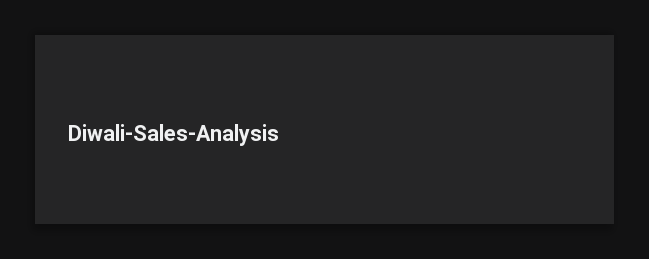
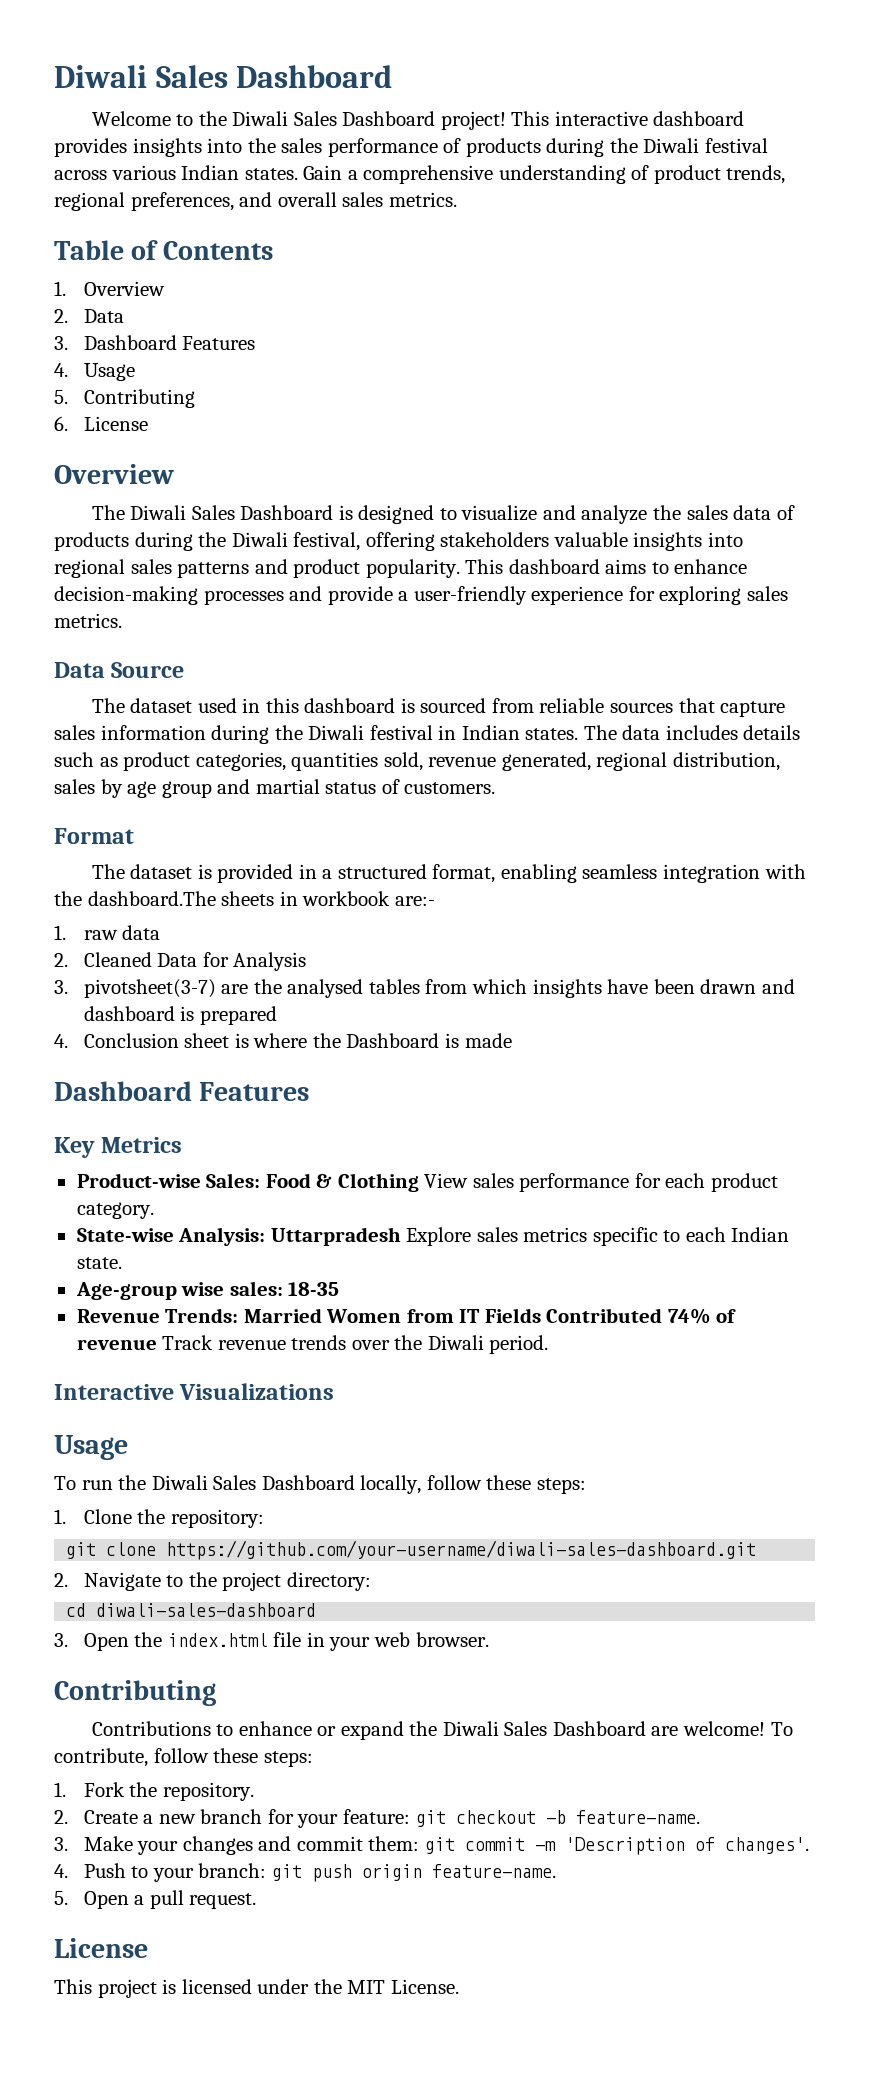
[68,124,279,146] Diwali-Sales-Analysis -> [54,65,393,88] [91,111,745,130] [54,138,768,157] [54,165,786,184] [54,192,457,211] [54,240,273,260] [54,281,165,296] [54,309,124,323] [54,335,256,350] [54,363,135,381] [54,389,195,408] [54,416,148,431] [54,464,174,484] [91,505,795,524] [54,532,743,551] [54,559,748,578] [54,586,788,605] [54,613,122,628] [54,662,185,678] [91,698,786,717] [54,725,801,744] [54,752,780,771] [54,779,496,798] [54,828,134,844] [91,864,806,883] [54,891,435,906] [54,925,161,940] [54,952,307,971] [54,979,795,998] [83,1006,277,1025] [54,1033,512,1048] [54,1081,310,1101] [54,1137,183,1158] [76,1173,778,1192] [76,1202,154,1219] [76,1227,790,1246] [76,1257,122,1269] [75,1281,340,1300] [76,1308,737,1324] [76,1335,549,1354] [54,1383,335,1400] [54,1435,128,1460] [54,1475,586,1494] [54,1509,264,1528] [66,1540,757,1560] [54,1572,371,1591] [66,1603,317,1617] [54,1632,489,1651] [54,1680,216,1706] [91,1721,793,1740] [54,1748,313,1767] [54,1782,254,1801] [54,1809,700,1828] [54,1836,810,1855] [54,1863,556,1882] [54,1890,257,1909] [54,1938,148,1958] [54,1979,459,1998] Diwali Sales Dashboard // Welcome to the Diwali Sales Dashboard project! This interactive dashboard provides insights into the sales performance of products during the Diwali festival across various Indian states. Gain a comprehensive understanding of product trends, regional preferences, and overall sales metrics. // Table of Contents // 1. Overview // 2. Data // 3. Dashboard Features // 4. Usage // 5. Contributing // 6. License // Overview // The Diwali Sales Dashboard is designed to visualize and analyze the sales data of products during the Diwali festival, offering stakeholders valuable insights into regional sales patterns and product popularity. This dashboard aims to enhance decision-making processes and provide a user-friendly experience for exploring sales metrics. // Data Source // The dataset used in this dashboard is sourced from reliable sources that capture sales information during the Diwali festival in Indian states. The data includes details such as product categories, quantities sold, revenue generated, regional distribution, sales by age group and martial status of customers. // Format // The dataset is provided in a structured format, enabling seamless integration with the dashboard.The sheets in workbook are:- // 1. raw data // 2. Cleaned Data for Analysis // 3. pivotsheet(3-7) are the analysed tables from which insights have been drawn and dashboard is prepared // 4. Conclusion sheet is where the Dashboard is made // Dashboard Features // Key Metrics // Product-wise Sales: Food & Clothing View sales performance for each product category. // State-wise Analysis: Uttarpradesh Explore sales metrics specific to each Indian state. // Age-group wise sales: 18-35 // Revenue Trends: Married Women from IT Fields Contributed 74% of revenue Track revenue trends over the Diwali period. // Interactive Visualizations // Usage // To run the Diwali Sales Dashboard locally, follow these steps: // 1. Clone the repository: // git clone https://github.com/your-username/diwali-sales-dashboard.git // 2. Navigate to the project directory: // cd diwali-sales-dashboard // 3. Open the index.html file in your web browser. // Contributing // Contributions to enhance or expand the Diwali Sales Dashboard are welcome! To contribute, follow these steps: // 1. Fork the repository. // 2. Create a new branch for your feature: git checkout -b feature-name. // 3. Make your changes and commit them: git commit -m 'Description of changes'. // 4. Push to your branch: git push origin feature-name. // 5. Open a pull request. // License // This project is licensed under the MIT License.

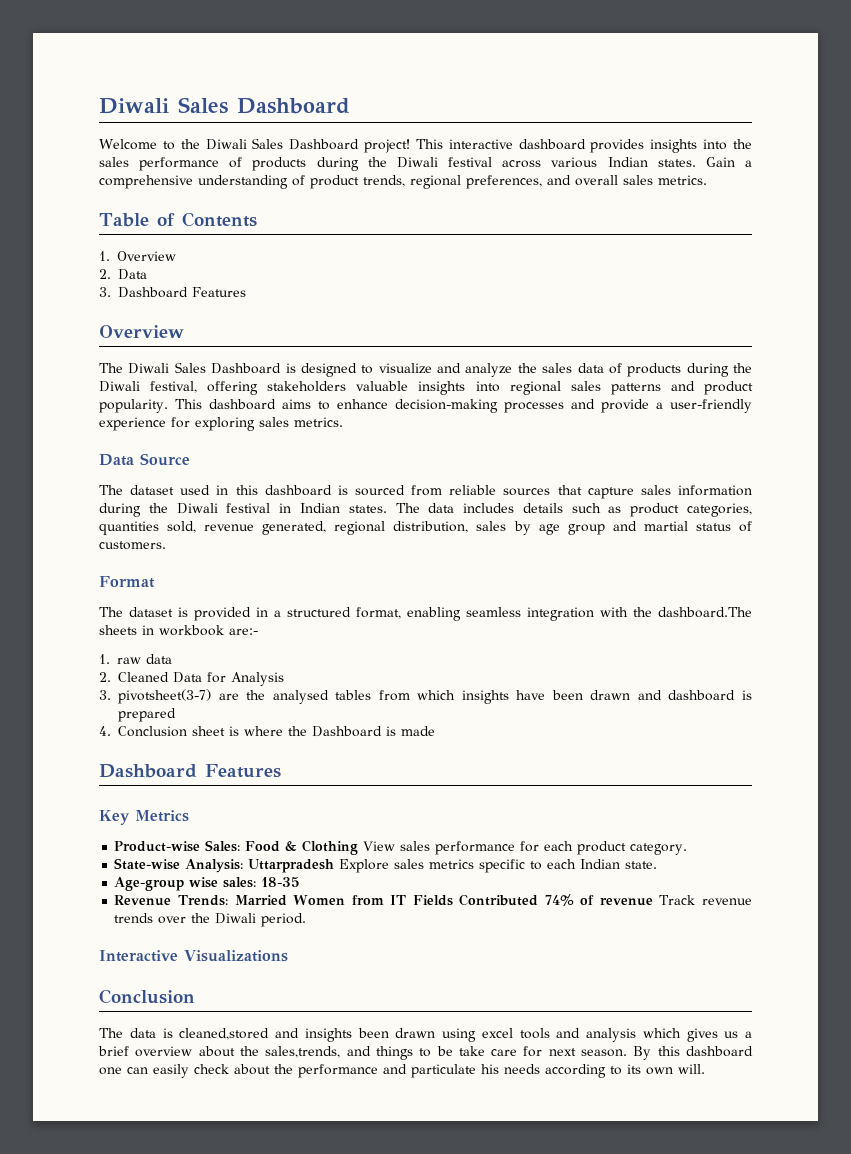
[54,363,135,381] [54,389,195,408] [54,416,148,431] // 4. Usage // 5. Contributing // 6. License -> (246, 292) none
[54,1435,128,1460] [54,1475,586,1494] [54,1509,264,1528] [66,1540,757,1560] [54,1572,371,1591] [66,1603,317,1617] [54,1632,489,1651] [54,1680,216,1706] [91,1721,793,1740] [54,1748,313,1767] [54,1782,254,1801] [54,1809,700,1828] [54,1836,810,1855] [54,1863,556,1882] [54,1890,257,1909] [54,1938,148,1958] [54,1979,459,1998] Usage // To run the Diwali Sales Dashboard locally, follow these steps: // 1. Clone the repository: // git clone https://github.com/your-username/diwali-sales-dashboard.git // 2. Navigate to the project directory: // cd diwali-sales-dashboard // 3. Open the index.html file in your web browser. // Contributing // Contributions to enhance or expand the Diwali Sales Dashboard are welcome! To contribute, follow these steps: // 1. Fork the repository. // 2. Create a new branch for your feature: git checkout -b feature-name. // 3. Make your changes and commit them: git commit -m 'Description of changes'. // 4. Push to your branch: git push origin feature-name. // 5. Open a pull request. // License // This project is licensed under the MIT License. -> [99,989,195,1004] [99,1028,752,1042] [98,1046,753,1060] [99,1064,705,1078] Conclusion // The data is cleaned,stored and insights been drawn using excel tools and analysis which gives us a brief overview about the sales,trends, and things to be take care for next season. By this dashboard one can easily check about the performance and particulate his needs according to its own will.

